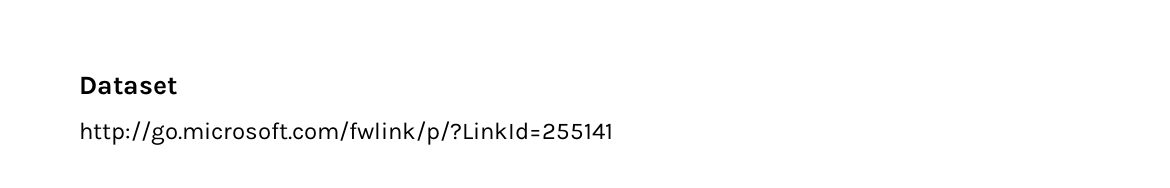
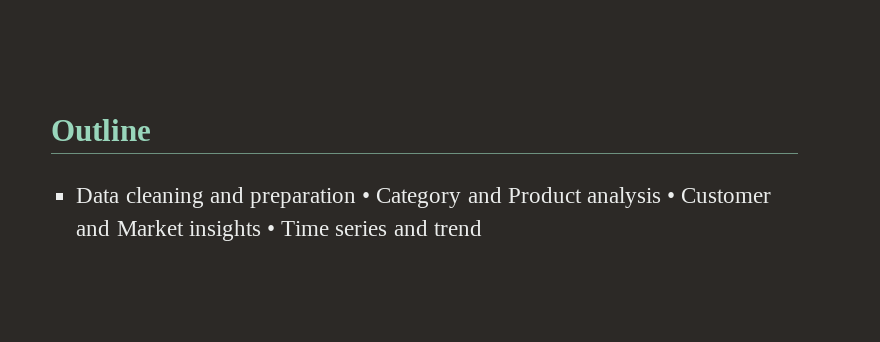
[79,76,177,95] [79,121,613,145] Dataset // http://go.microsoft.com/fwlink/p/?LinkId=255141 -> [51,119,151,141] [76,187,772,208] [76,220,482,241] Outline // Data cleaning and preparation • Category and Product analysis • Customer and Market insights • Time series and trend

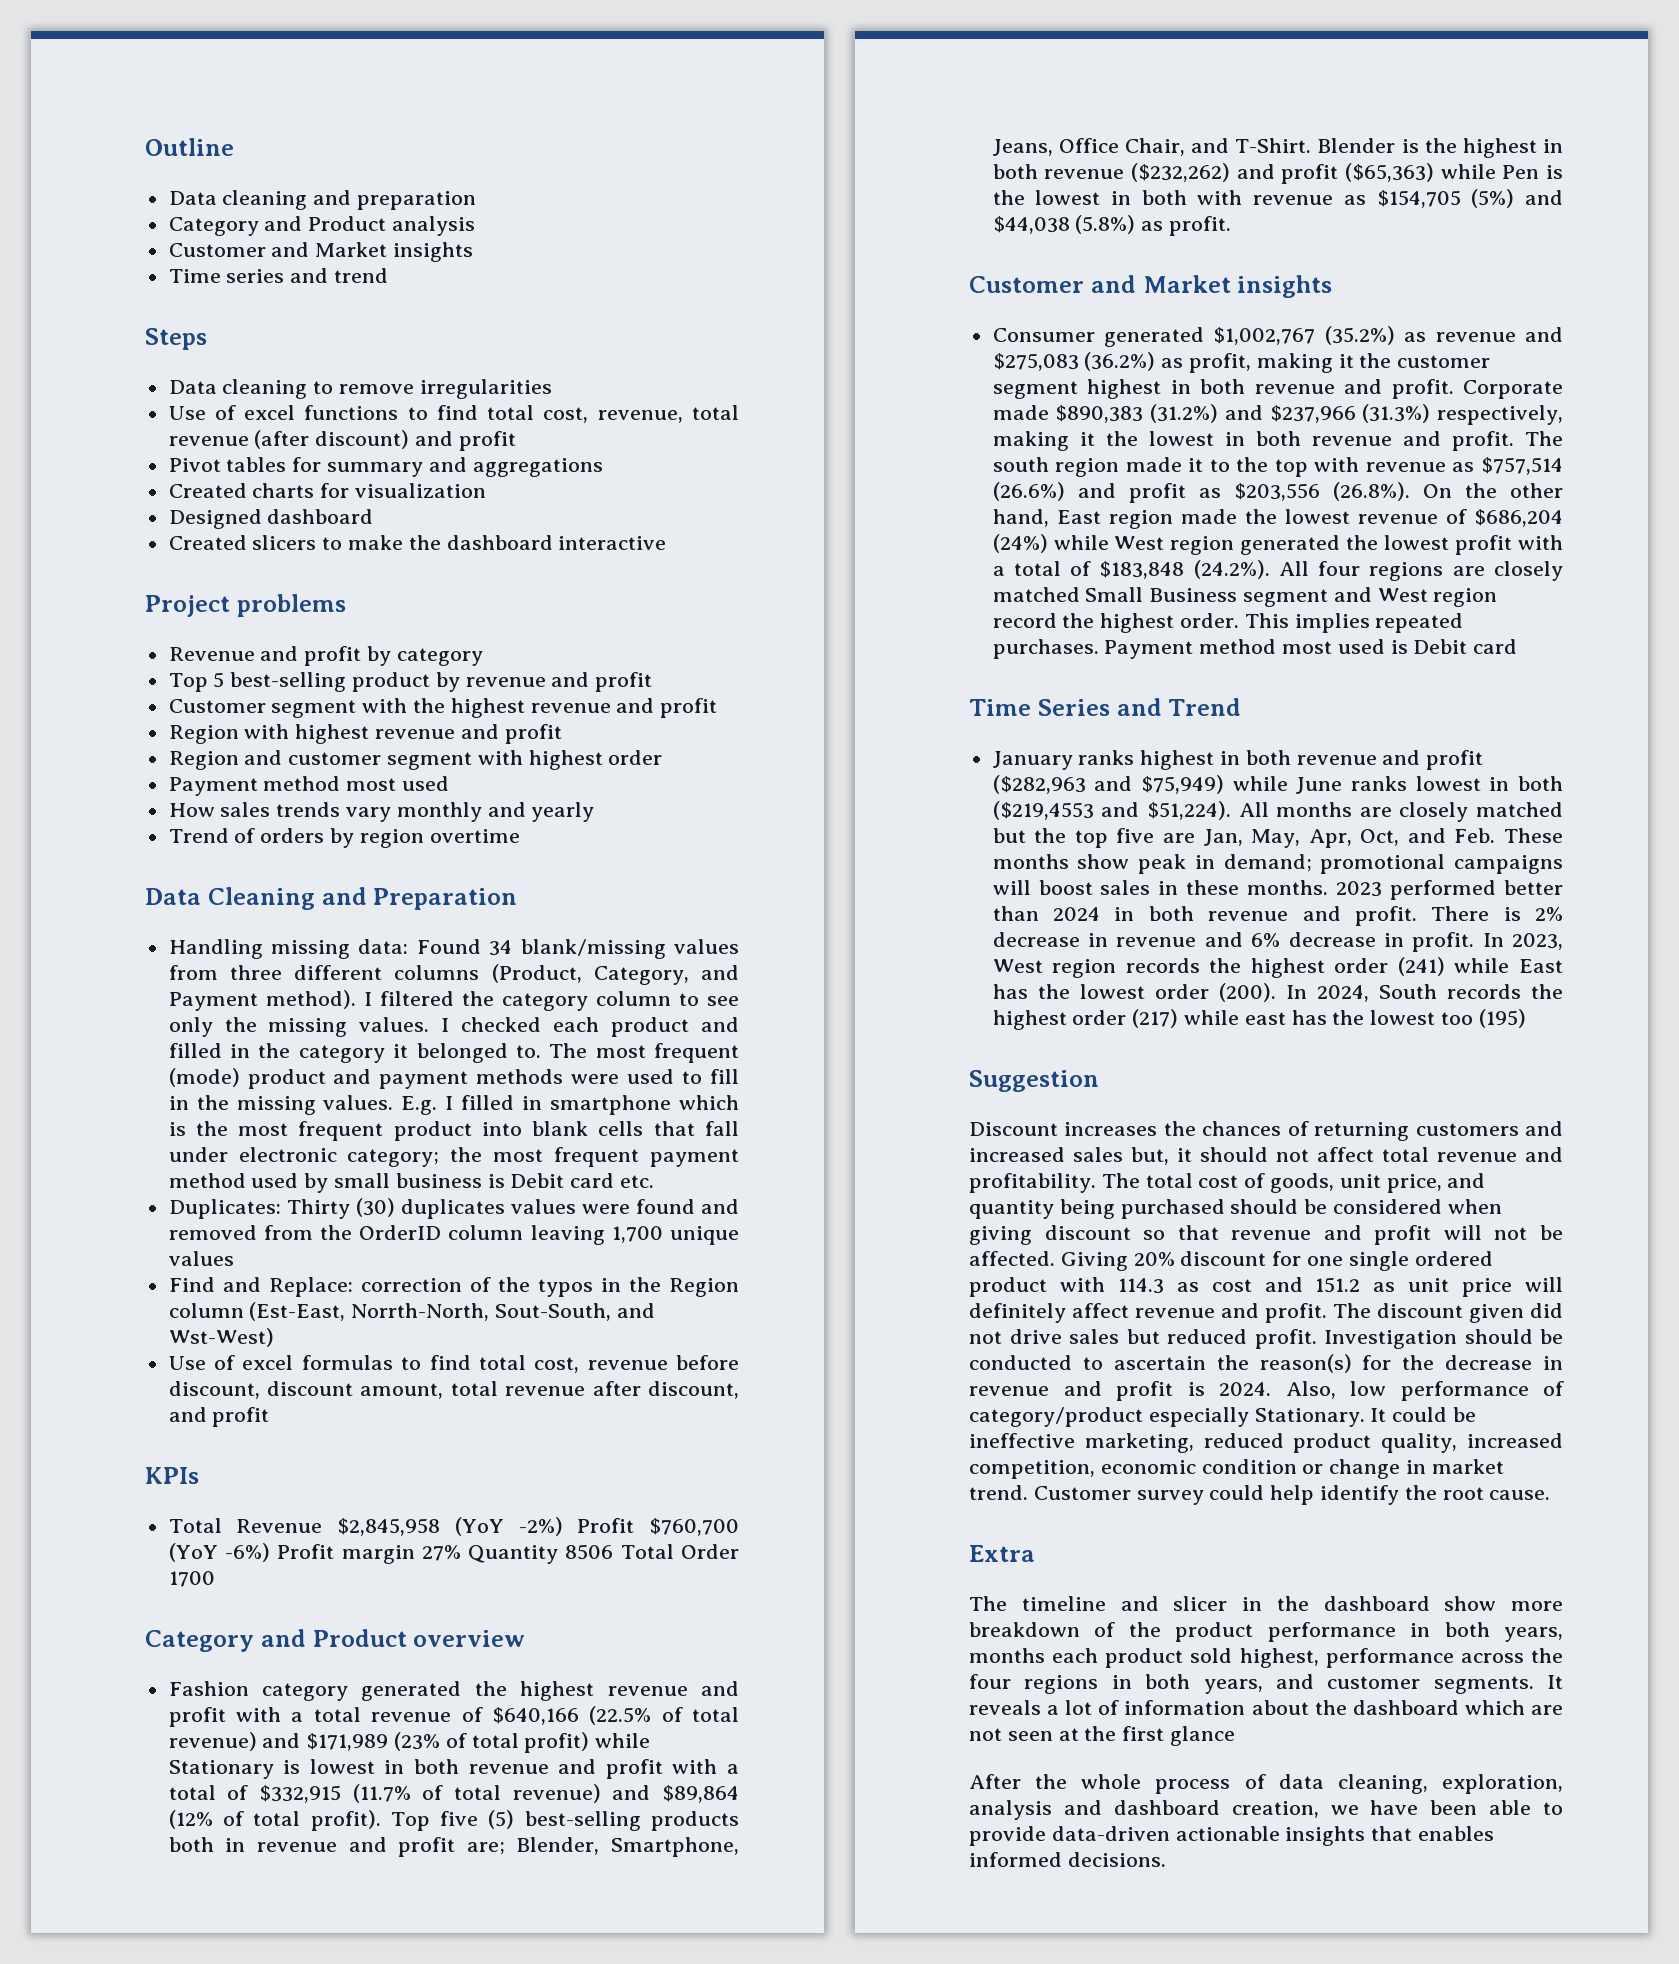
[362,192,371,203] • -> (477, 200) //
[667,188,772,203] [76,220,275,241] • Customer and Market insights • -> [168,242,474,262] // Customer and Market insights //
(482, 228) none -> [145,328,207,350] [168,379,552,399] [168,405,739,423] [168,430,516,451] [168,457,603,477] [168,483,487,498] [168,509,374,529] [168,535,667,550] [145,594,346,617] [168,646,483,666] [168,672,653,692] [168,698,718,718] [168,724,562,744] [168,750,663,770] [168,776,450,796] [168,802,595,822] [168,828,520,848] [145,887,518,910] [168,939,739,959] [168,964,740,985] [168,990,739,1011] [168,1017,739,1037] [168,1043,739,1063] [168,1068,739,1089] [168,1095,740,1115] [168,1121,739,1141] [168,1147,739,1167] [168,1173,655,1193] [168,1198,739,1219] [168,1225,739,1245] [168,1251,234,1266] [168,1277,739,1297] [168,1302,655,1321] [168,1328,274,1347] [168,1355,739,1373] [168,1381,739,1399] [168,1407,270,1427] [145,1467,199,1484] [168,1517,740,1536] [168,1543,739,1564] [168,1571,215,1587] [145,1629,526,1652] [168,1681,739,1701] [168,1706,739,1727] [168,1732,651,1753] [168,1759,739,1779] [168,1784,739,1803] [168,1810,739,1831] [168,1837,739,1857] [992,138,1563,158] [992,163,1563,184] [992,189,1563,208] [992,215,1232,236] [969,275,1333,298] [992,326,1563,347] [992,352,1491,373] [992,379,1563,399] [992,404,1563,425] [992,431,1563,451] [992,457,1563,477] [992,482,1563,503] [992,509,1563,529] [992,534,1563,555] [992,560,1563,581] [992,587,1498,607] [992,613,1464,633] [992,639,1518,659] [969,698,1242,716] [992,750,1484,770] [992,775,1563,794] [992,801,1563,822] [992,828,1563,848] [992,854,1563,874] [992,880,1563,900] [992,906,1563,926] [992,932,1563,952] [992,957,1563,978] [992,983,1563,1002] [992,1009,1526,1030] [969,1070,1099,1092] [969,1121,1563,1141] [969,1147,1563,1165] [969,1173,1486,1193] [969,1199,1502,1219] [969,1225,1563,1245] [969,1251,1493,1271] [969,1277,1563,1297] [969,1303,1563,1323] [969,1329,1563,1349] [969,1354,1563,1373] [969,1381,1564,1401] [969,1407,1477,1427] [969,1433,1563,1453] [969,1459,1504,1479] [969,1485,1551,1505] [969,1545,1035,1562] [969,1596,1563,1611] [969,1622,1563,1642] [969,1648,1563,1668] [969,1674,1563,1694] [969,1700,1563,1715] [969,1726,1236,1746] [969,1774,1563,1794] [969,1800,1563,1820] [969,1826,1495,1846] [969,1852,1166,1867] // Steps // Data cleaning to remove irregularities // Use of excel functions to find total cost, revenue, total revenue (after discount) and profit // Pivot tables for summary and aggregations // Created charts for visualization // Designed dashboard // Created slicers to make the dashboard interactive // Project problems // Revenue and profit by category // Top 5 best-selling product by revenue and profit // Customer segment with the highest revenue and profit // Region with highest revenue and profit // Region and customer segment with highest order // Payment method most used // How sales trends vary monthly and yearly // Trend of orders by region overtime // Data Cleaning and Preparation // Handling missing data: Found 34 blank/missing values from three different columns (Product, Category, and Payment method). I filtered the category column to see only the missing values. I checked each product and filled in the category it belonged to. The most frequent (mode) product and payment methods were used to fill in the missing values. E.g. I filled in smartphone which is the most frequent product into blank cells that fall under electronic category; the most frequent payment method used by small business is Debit card etc. // Duplicates: Thirty (30) duplicates values were found and removed from the OrderID column leaving 1,700 unique values // Find and Replace: correction of the typos in the Region column (Est-East, Norrth-North, Sout-South, and Wst-West) // Use of excel formulas to find total cost, revenue before discount, discount amount, total revenue after discount, and profit // KPIs // Total Revenue $2,845,958 (YoY -2%) Profit $760,700 (YoY -6%) Profit margin 27% Quantity 8506 Total Order 1700 // Category and Product overview // Fashion category generated the highest revenue and profit with a total revenue of $640,166 (22.5% of total revenue) and $171,989 (23% of total profit) while Stationary is lowest in both revenue and profit with a total of $332,915 (11.7% of total revenue) and $89,864 (12% of total profit). Top five (5) best-selling products both in revenue and profit are; Blender, Smartphone, Jeans, Office Chair, and T-Shirt. Blender is the highest in both revenue ($232,262) and profit ($65,363) while Pen is the lowest in both with revenue as $154,705 (5%) and $44,038 (5.8%) as profit. // Customer and Market insights // Consumer generated $1,002,767 (35.2%) as revenue and $275,083 (36.2%) as profit, making it the customer segment highest in both revenue and profit. Corporate made $890,383 (31.2%) and $237,966 (31.3%) respectively, making it the lowest in both revenue and profit. The south region made it to the top with revenue as $757,514 (26.6%) and profit as $203,556 (26.8%). On the other hand, East region made the lowest revenue of $686,204 (24%) while West region generated the lowest profit with a total of $183,848 (24.2%). All four regions are closely matched Small Business segment and West region record the highest order. This implies repeated purchases. Payment method most used is Debit card // Time Series and Trend // January ranks highest in both revenue and profit ($282,963 and $75,949) while June ranks lowest in both ($219,4553 and $51,224). All months are closely matched but the top five are Jan, May, Apr, Oct, and Feb. These months show peak in demand; promotional campaigns will boost sales in these months. 2023 performed better than 2024 in both revenue and profit. There is 2% decrease in revenue and 6% decrease in profit. In 2023, West region records the highest order (241) while East has the lowest order (200). In 2024, South records the highest order (217) while east has the lowest too (195) // Suggestion // Discount increases the chances of returning customers and increased sales but, it should not affect total revenue and profitability. The total cost of goods, unit price, and quantity being purchased should be considered when giving discount so that revenue and profit will not be affected. Giving 20% discount for one single ordered product with 114.3 as cost and 151.2 as unit price will definitely affect revenue and profit. The discount given did not drive sales but reduced profit. Investigation should be conducted to ascertain the reason(s) for the decrease in revenue and profit is 2024. Also, low performance of category/product especially Stationary. It could be ineffective marketing, reduced product quality, increased competition, economic condition or change in market trend. Customer survey could help identify the root cause. // Extra // The timeline and slicer in the dashboard show more breakdown of the product performance in both years, months each product sold highest, performance across the four regions in both years, and customer segments. It reveals a lot of information about the dashboard which are not seen at the first glance // After the whole process of data cleaning, exploration, analysis and dashboard creation, we have been able to provide data-driven actionable insights that enables informed decisions.

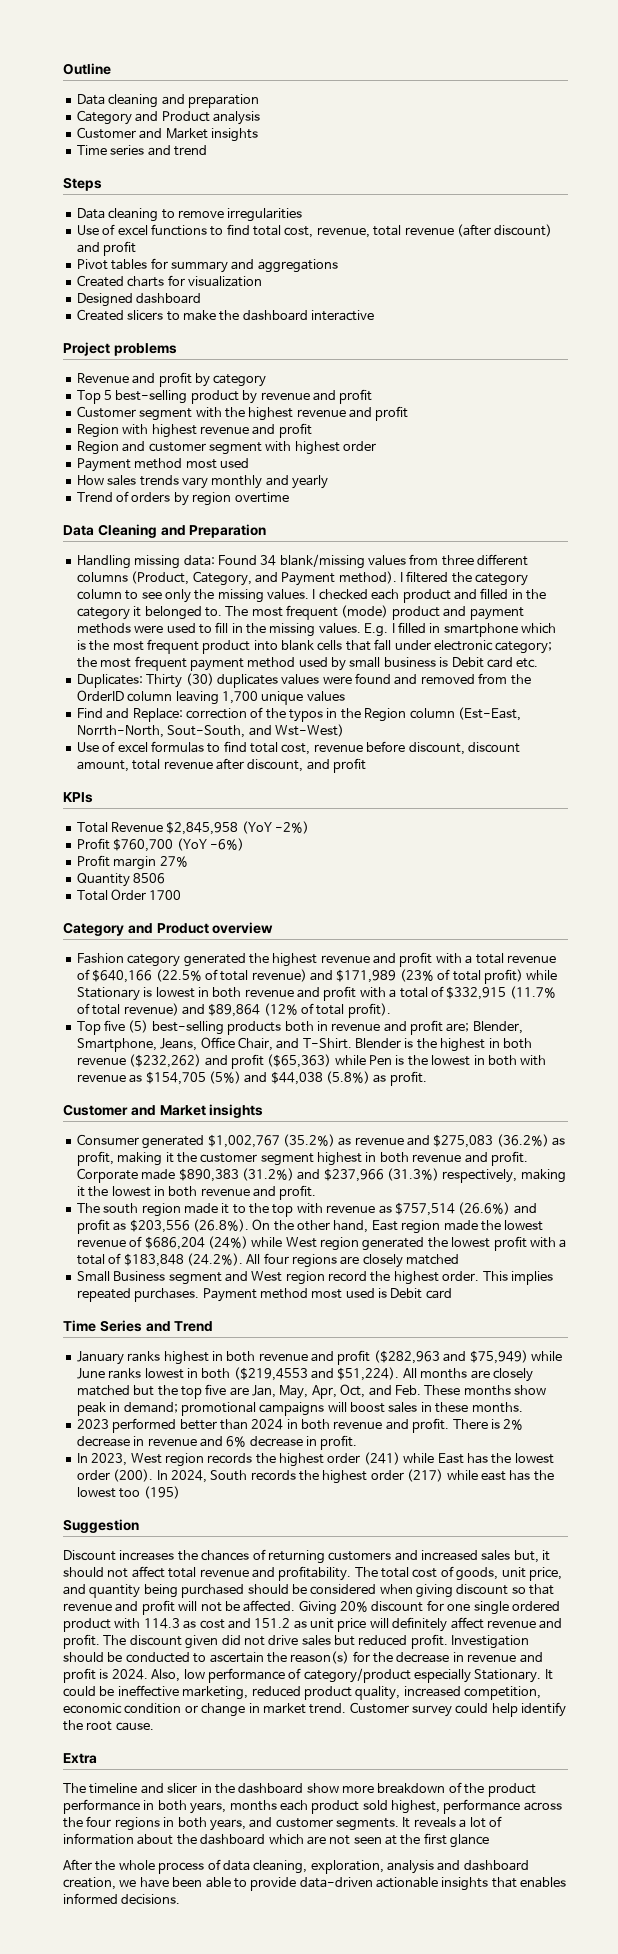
(563, 1526) none -> (310, 827) //
(270, 1552) none -> (244, 844) //
(461, 1553) none -> (188, 861) //
(614, 1552) none -> (166, 878) //
(381, 1820) none -> (391, 1010) //
(1514, 441) none -> (317, 1192) //
(1080, 594) none -> (460, 1259) //
(1329, 887) none -> (523, 1407) //
(1475, 942) none -> (358, 1442) //

